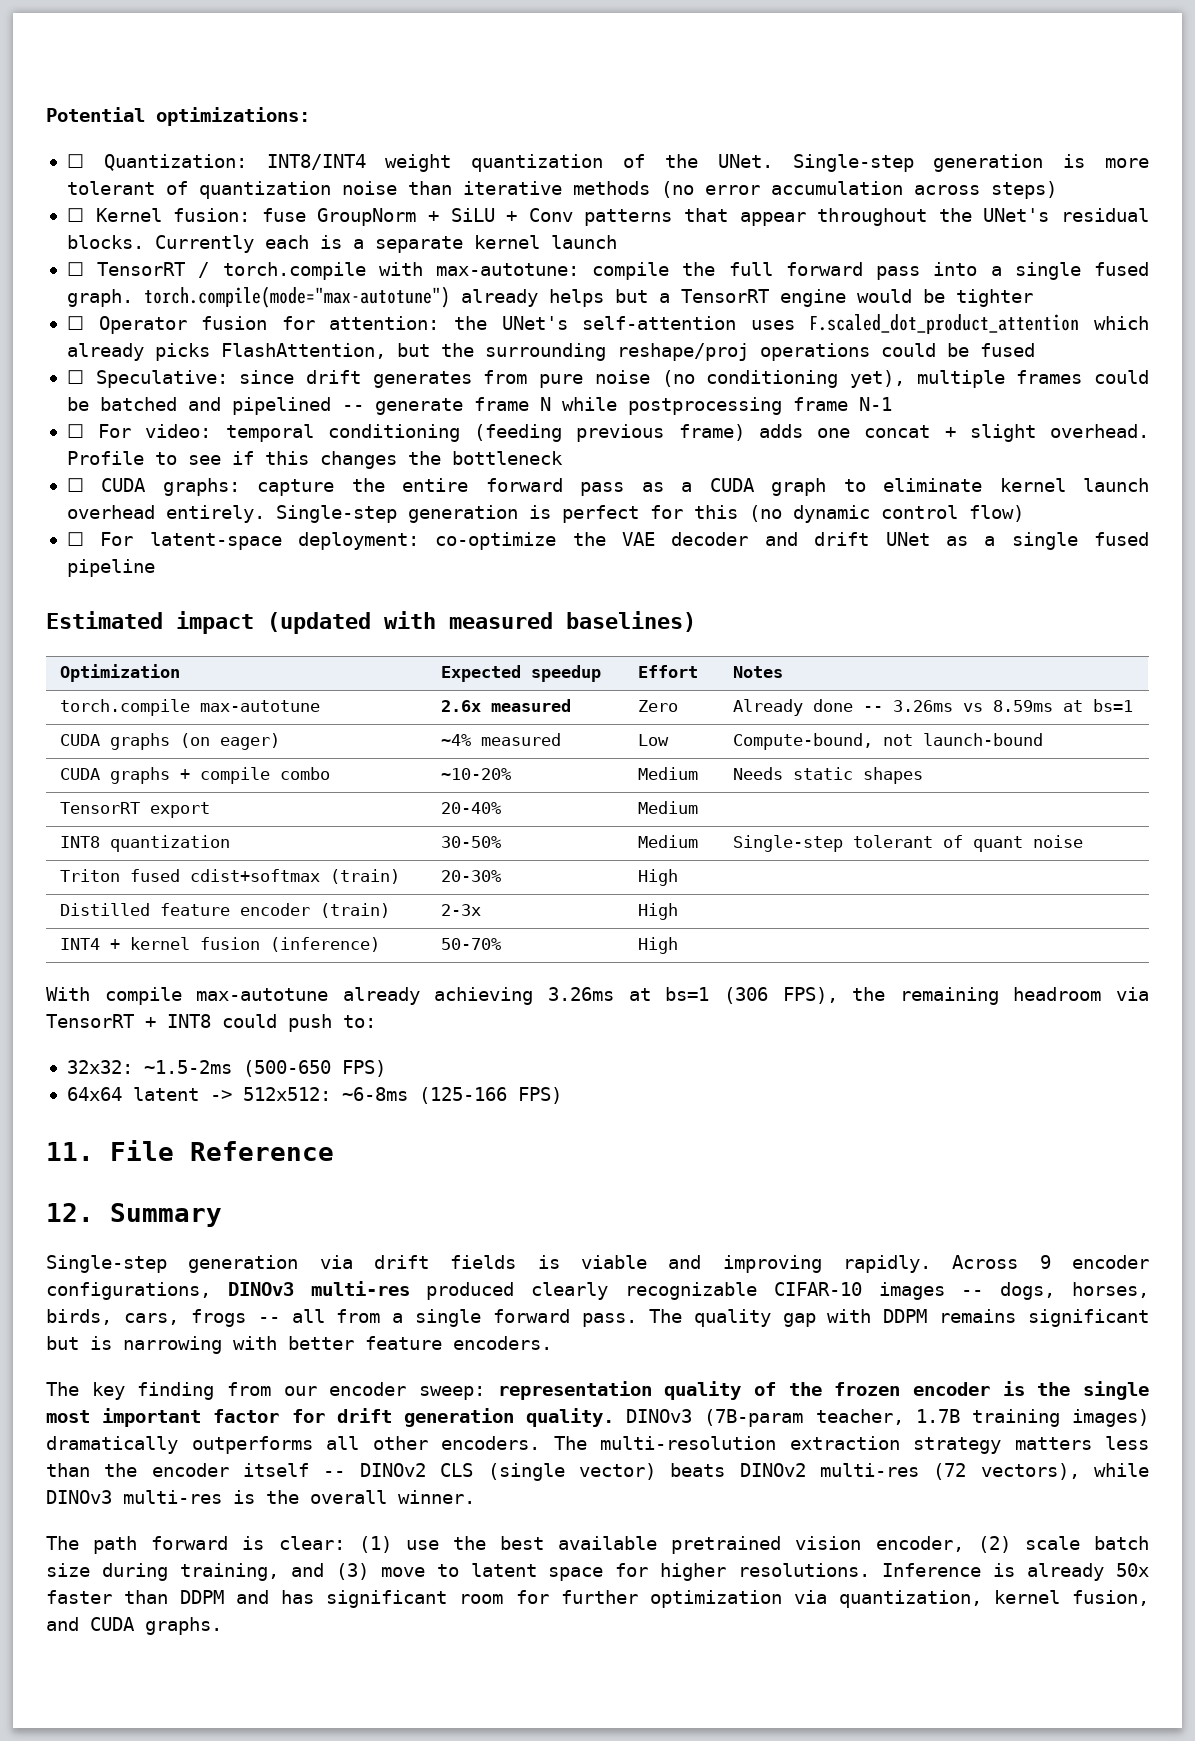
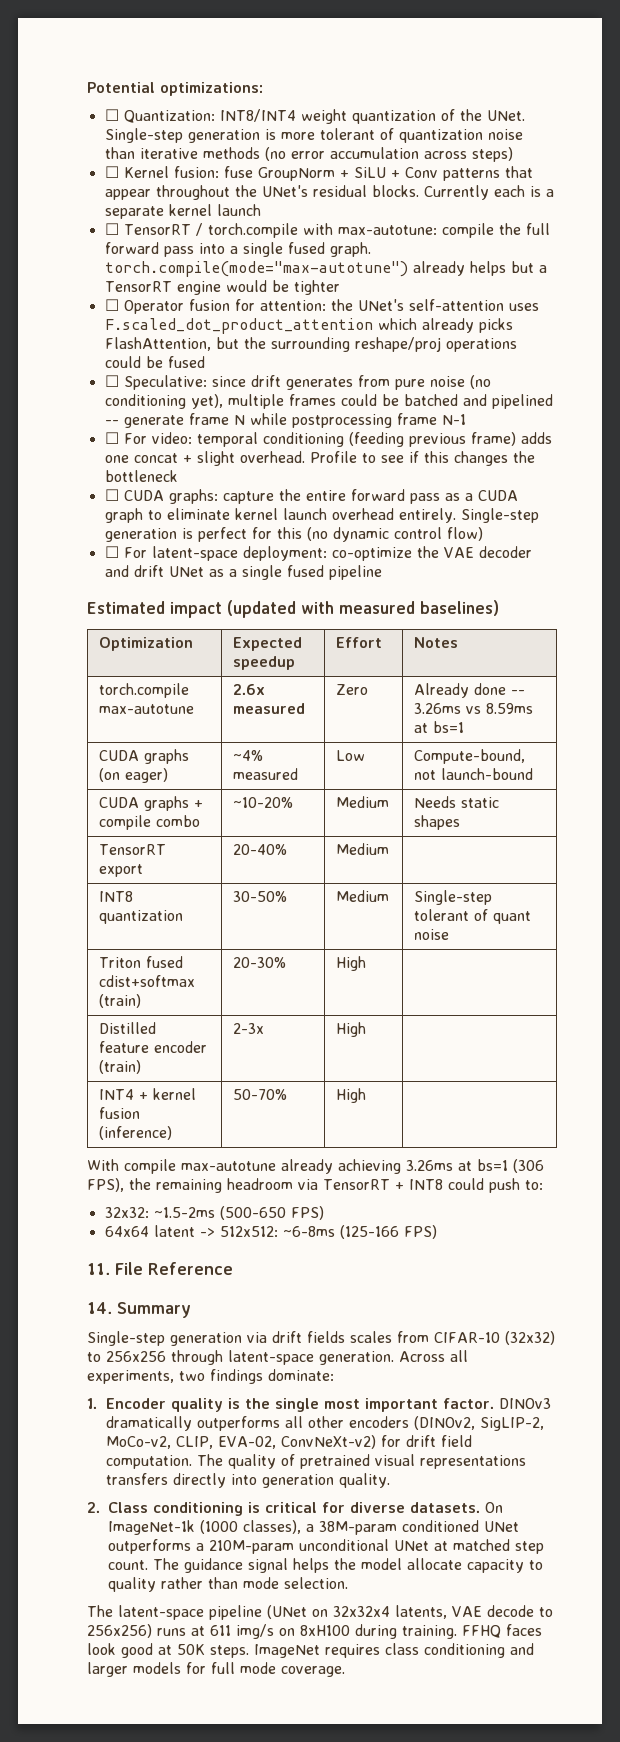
[46,1203,94,1222] 12. -> [87,1302,112,1314] 14.
[537,1255,1150,1273] [46,1281,1149,1300] [46,1309,1149,1327] [46,1336,552,1354] [46,1381,990,1400] is viable and improving rapidly. Across 9 encoder configurations, DINOv3 multi-res produced clearly recognizable CIFAR-10 images -- dogs, horses, birds, cars, frogs -- all from a single forward pass. The quality gap with DDPM remains significant but is narrowing with better feature encoders. // The key finding from our encoder sweep: representation quality of the frozen encoder -> [350,1331,555,1345] [87,1350,468,1365] [87,1369,334,1384] [87,1398,224,1412] scales from CIFAR-10 (32x32) to 256x256 through latent-space generation. Across all experiments, two findings dominate: // 1. Encoder quality
[213,1408,1149,1427] [46,1436,1149,1454] [46,1463,1150,1481] [46,1490,475,1504] [46,1536,1149,1554] [46,1563,1149,1581] [46,1590,1149,1608] [46,1617,222,1635] factor for drift generation quality. DINOv3 (7B-param teacher, 1.7B training images) dramatically outperforms all other encoders. The multi-resolution extraction strategy matters less than the encoder itself -- DINOv2 CLS (single vector) beats DINOv2 multi-res (72 vectors), while DINOv3 multi-res is the overall winner. // The path forward is clear: (1) use the best available pretrained vision encoder, (2) scale batch size during training, and (3) move to latent space for higher resolutions. Inference is already 50x faster than DDPM and has significant room for further optimization via quantization, kernel fusion, and CUDA graphs. -> [443,1398,552,1409] [106,1416,545,1431] [106,1435,473,1449] [106,1454,527,1469] [106,1473,391,1488] [87,1502,503,1516] [108,1520,519,1535] [108,1539,544,1554] [108,1558,543,1573] [108,1577,348,1592] [87,1605,553,1620] [87,1624,542,1639] [87,1643,534,1658] [87,1662,345,1677] factor. DINOv3 dramatically outperforms all other encoders (DINOv2, SigLIP-2, MoCo-v2, CLIP, EVA-02, ConvNeXt-v2) for drift field computation. The quality of pretrained visual representations transfers directly into generation quality. // 2. Class conditioning is critical for diverse datasets. On ImageNet-1k (1000 classes), a 38M-param conditioned UNet outperforms a 210M-param unconditional UNet at matched step count. The guidance signal helps the model allocate capacity to quality rather than mode selection. // The latent-space pipeline (UNet on 32x32x4 latents, VAE decode to 256x256) runs at 611 img/s on 8xH100 during training. FFHQ faces look good at 50K steps. ImageNet requires class conditioning and larger models for full mode coverage.

